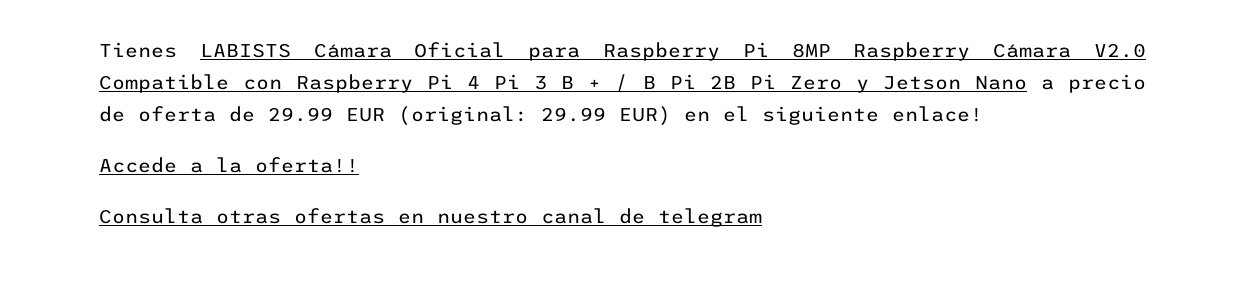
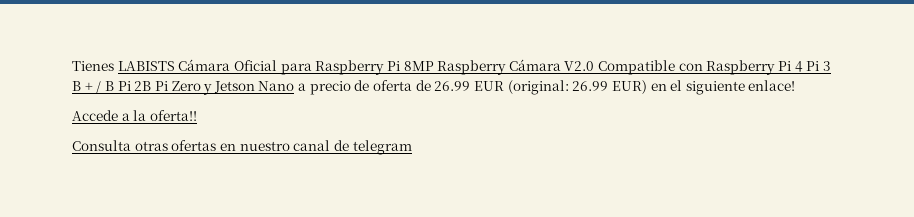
[268,107,333,122] 29.99 -> [434,81,471,91] 26.99
[541,107,606,122] 29.99 -> [572,81,609,91] 26.99

